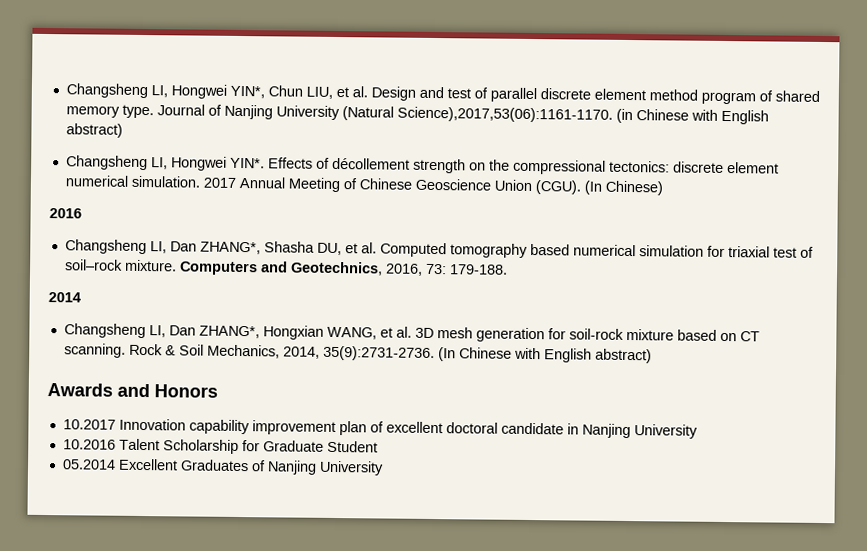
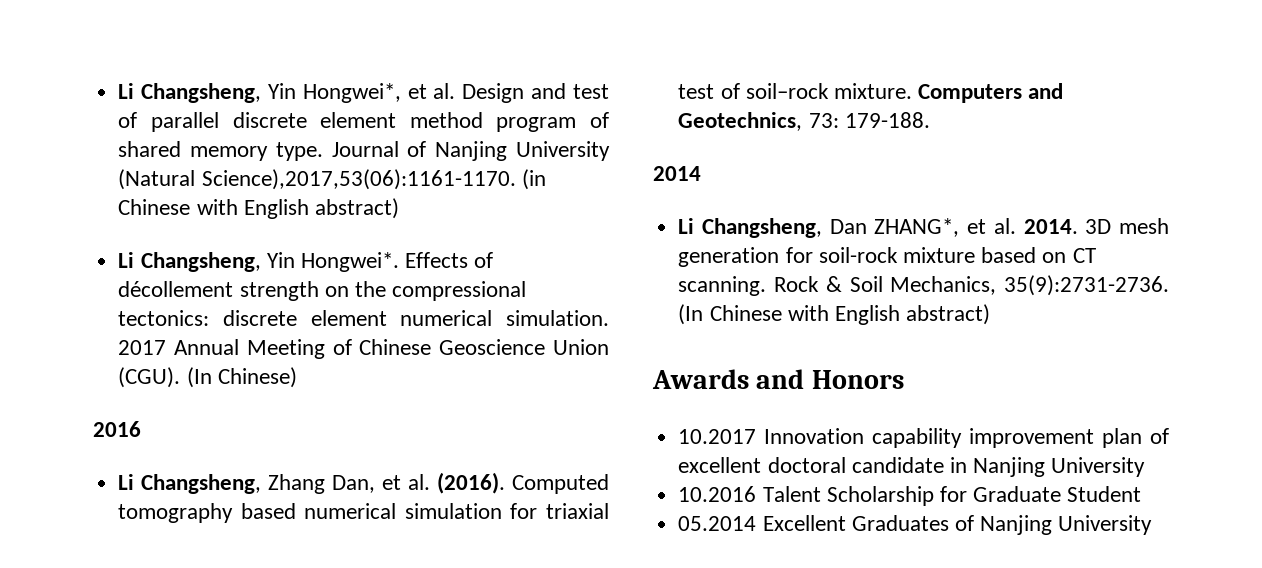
[65,83,333,99] Changsheng LI, Hongwei YIN*, Chun LIU, -> [118,83,401,103] Li Changsheng, Yin Hongwei*,
[65,155,265,171] Changsheng LI, Hongwei YIN*. -> [118,252,399,272] Li Changsheng, Yin Hongwei*.
[64,239,377,256] Changsheng LI, Dan ZHANG*, Shasha DU, et al. -> [118,472,506,494] Li Changsheng, Zhang Dan, et al. (2016).
[384,263,423,276] 2016, -> (803, 121) none
[63,323,412,340] Changsheng LI, Dan ZHANG*, Hongxian WANG, et al. -> [678,218,1078,238] Li Changsheng, Dan ZHANG*, et al. 2014.
[282,346,320,359] 2014, -> (997, 285) none

